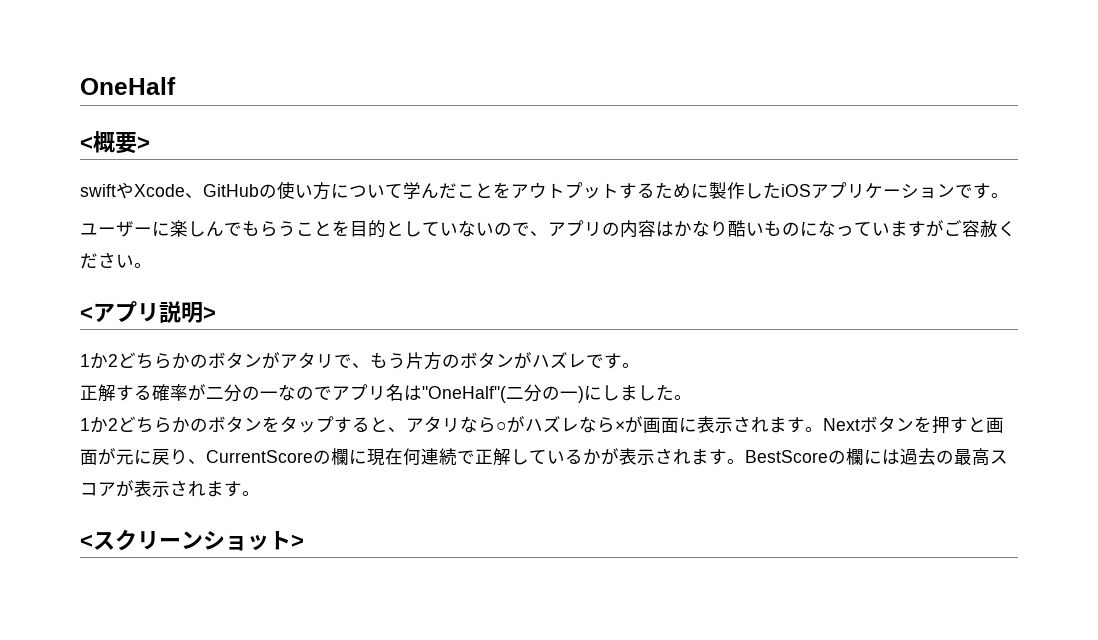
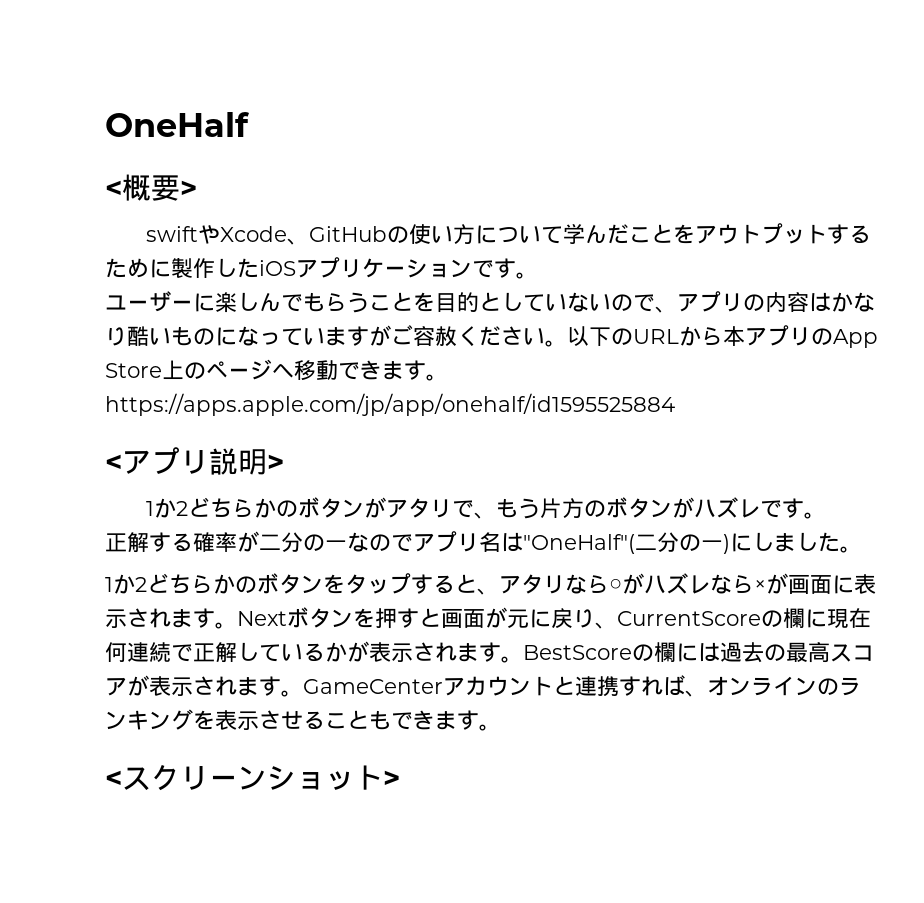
(152, 265) none -> [567,325,878,348] [105,359,448,381] [105,393,675,416] 以下のURLから本アプリのApp Store上のページへ移動できます。https://apps.apple.com/jp/app/onehalf/id1595525884
(260, 493) none -> [303,675,861,697] [105,709,501,731] GameCenterアカウントと連携すれば、オンラインのランキングを表示させることもできます。

